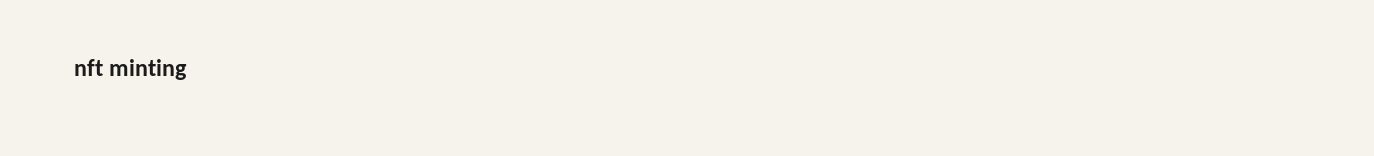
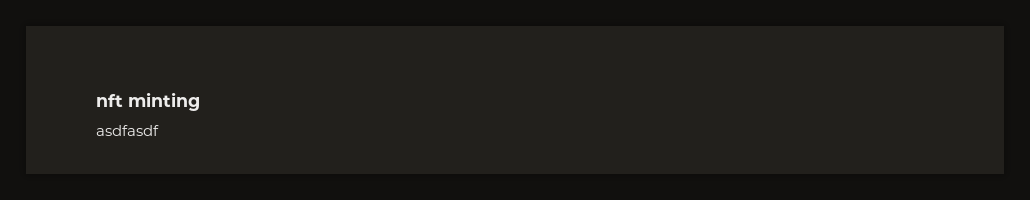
(188, 69) none -> [96,125,159,136] // asdfasdf

